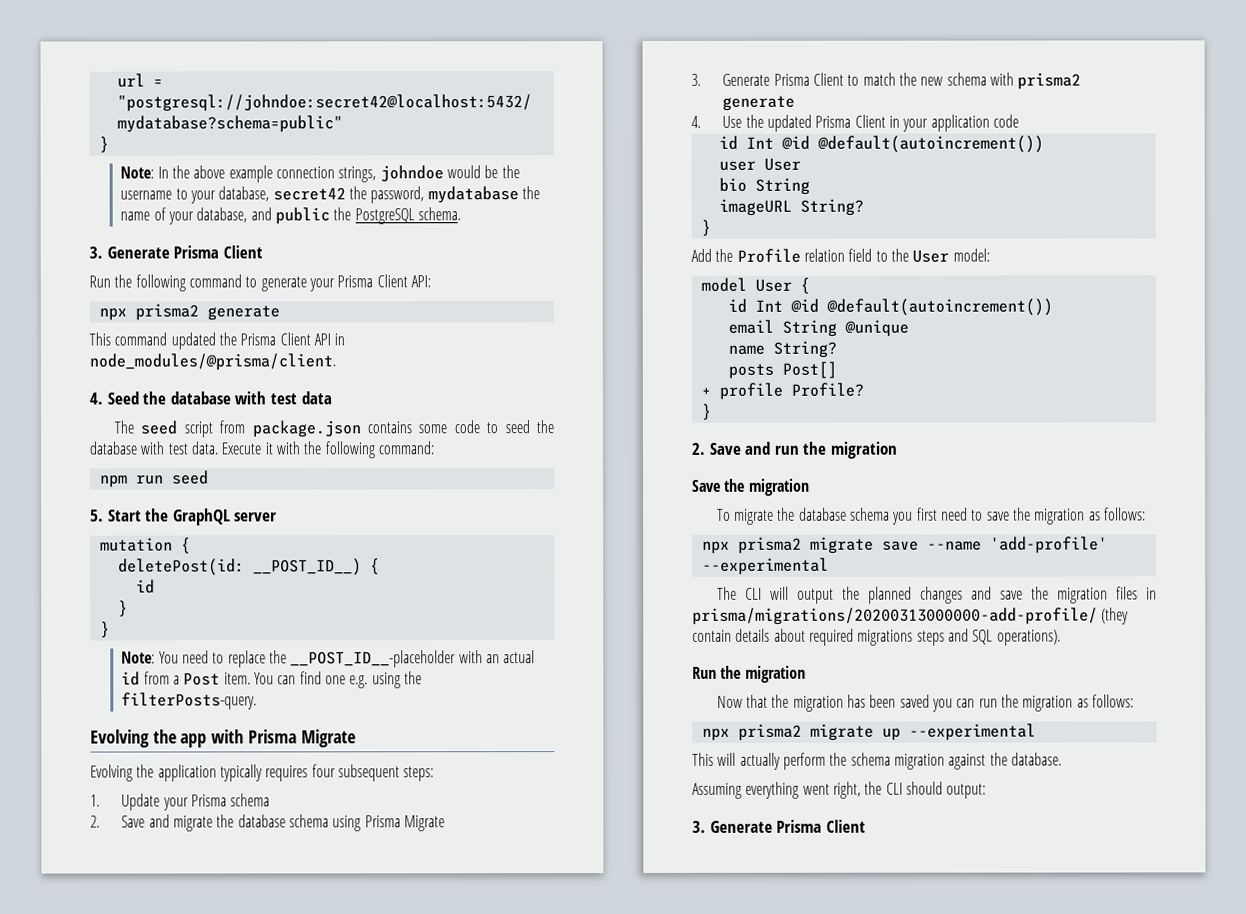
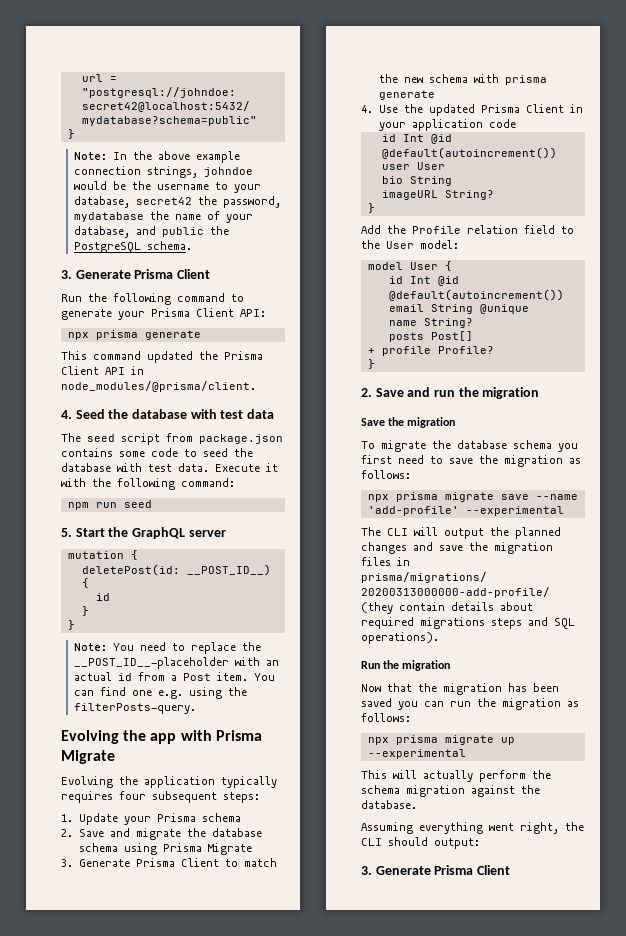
[134,303,199,321] prisma2 -> [95,330,138,340] prisma
[1017,72,1082,90] prisma2 -> [504,75,547,85] prisma
[737,536,802,554] prisma2 -> [395,492,438,502] prisma
[737,723,802,741] prisma2 -> [395,735,438,745] prisma

